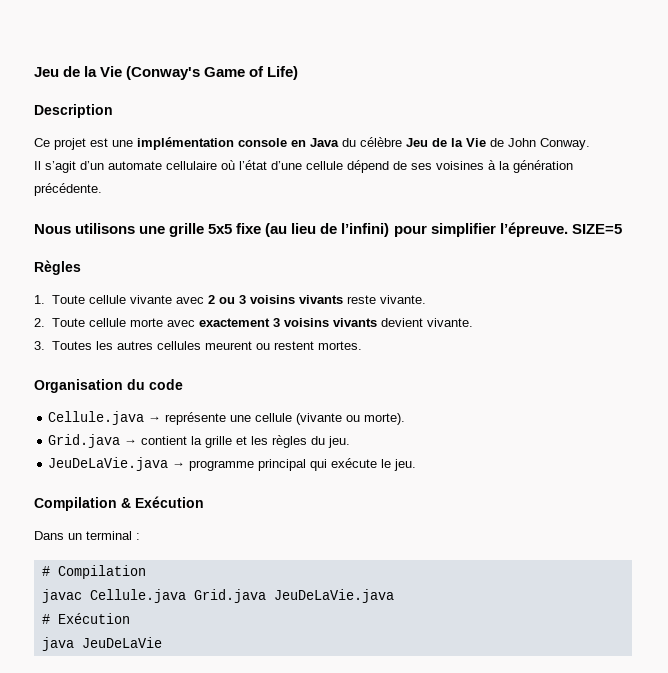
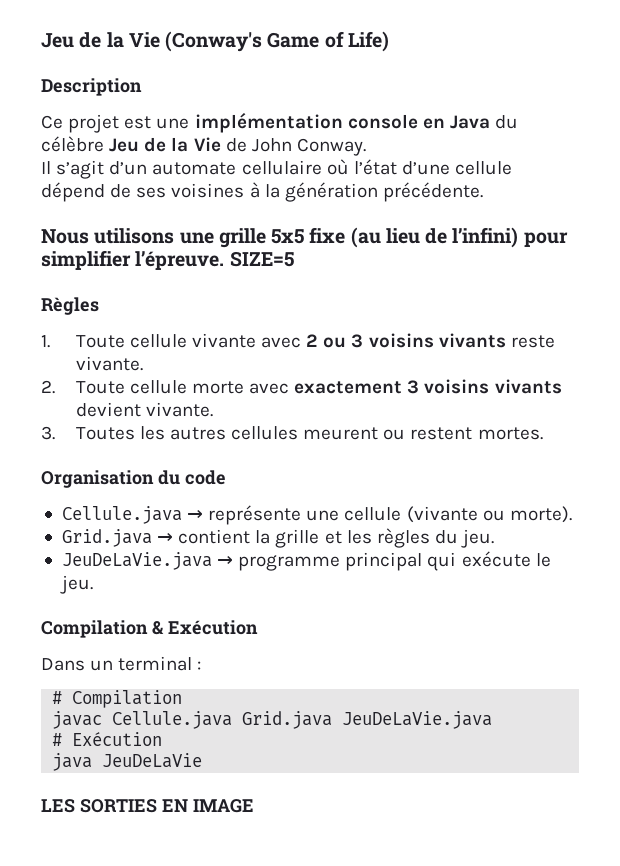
(162, 642) none -> [41,799,254,813] // LES SORTIES EN IMAGE

